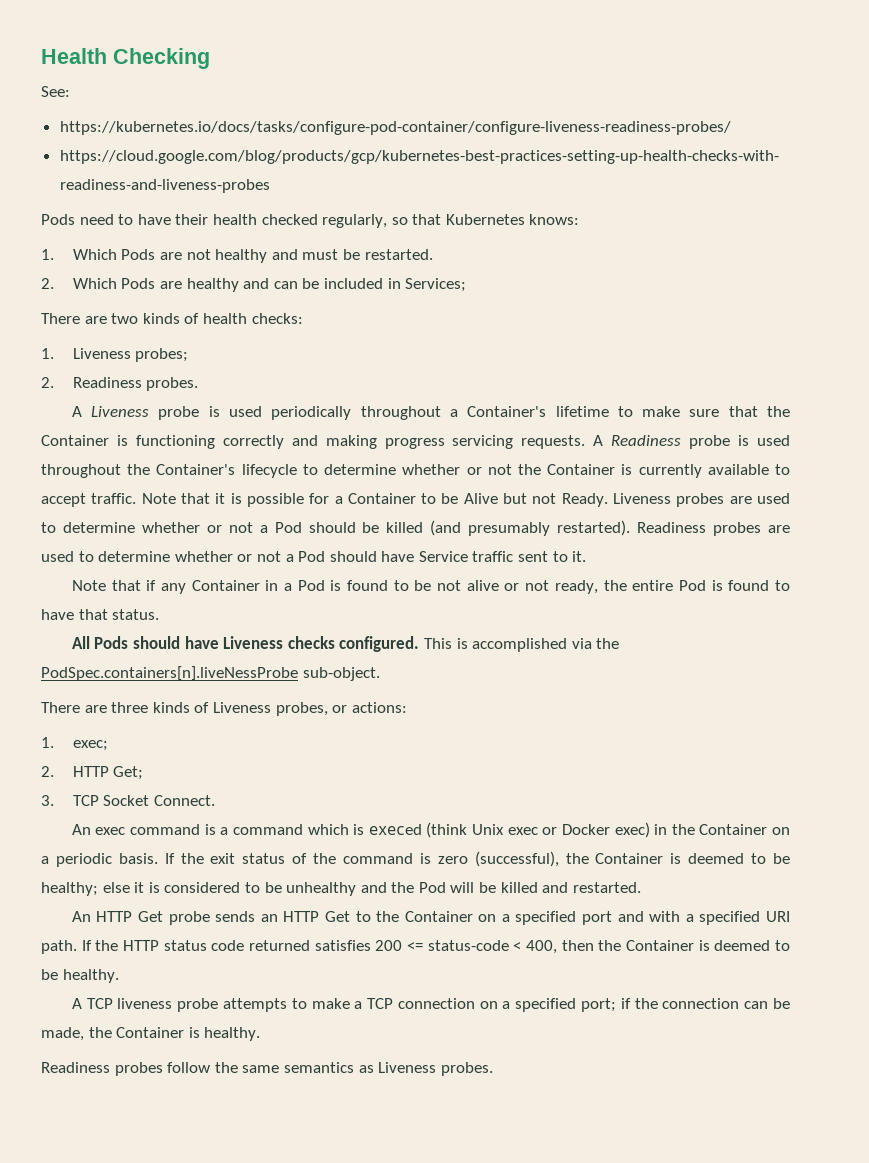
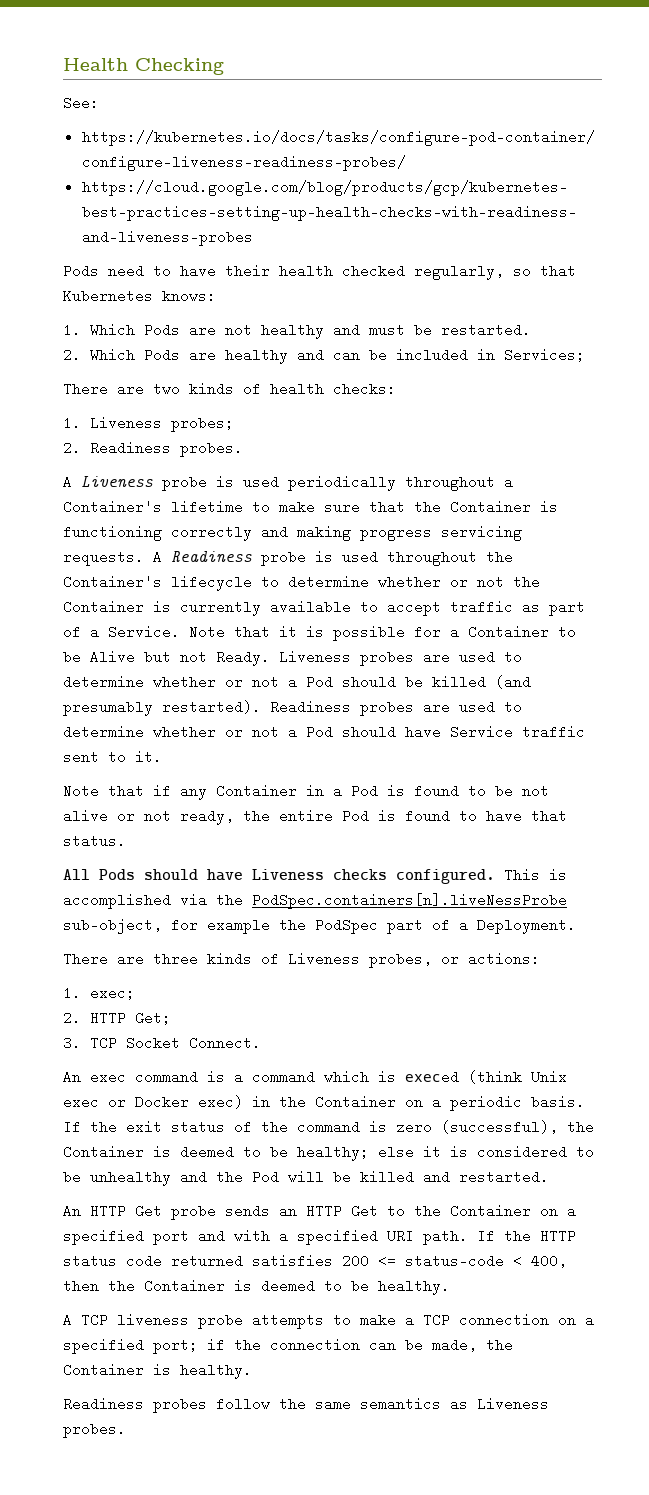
[91,493,137,504] traffic. -> [450,600,585,616] [63,625,180,639] traffic as part of a Service.
[302,667,380,681] sub-object. -> [63,918,576,934] sub-object, for example the PodSpec part of a Deployment.

